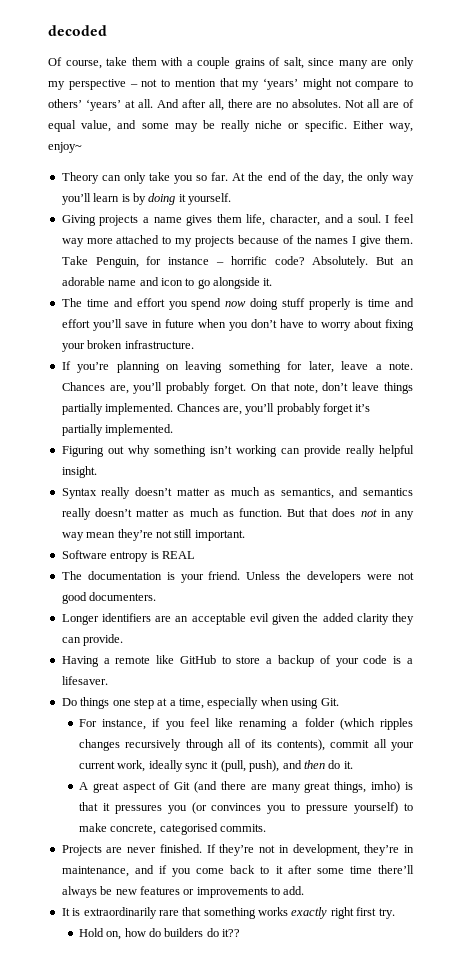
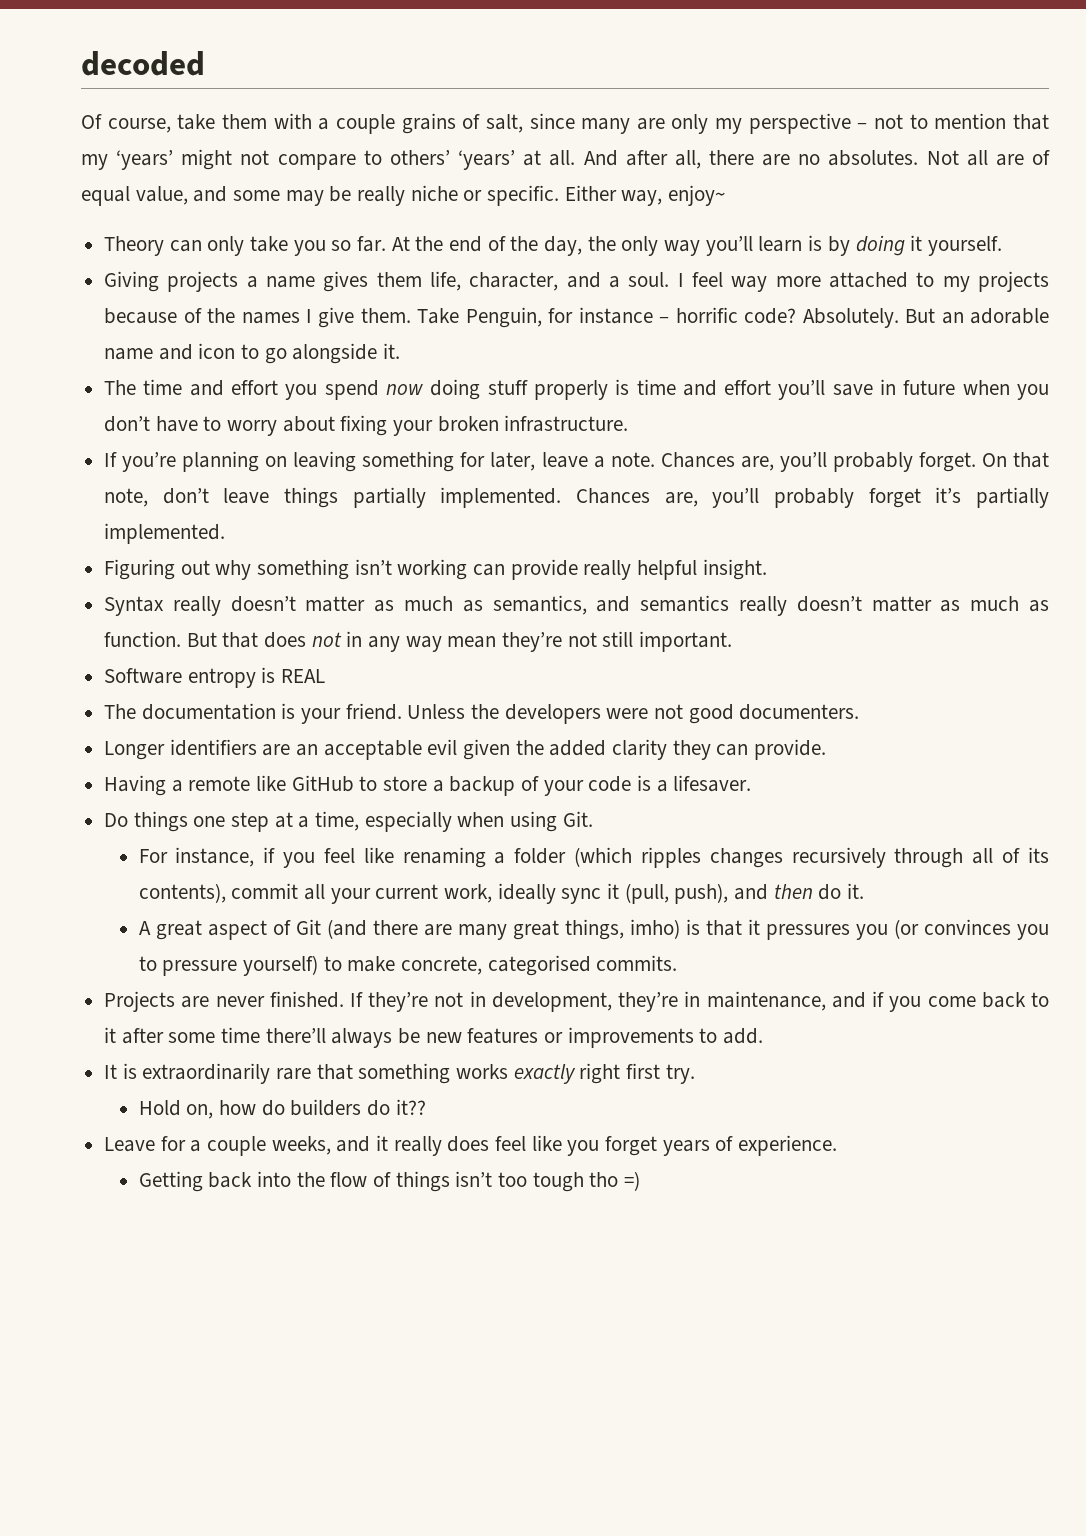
(241, 933) none -> [104,1135,838,1156] [138,1171,640,1192] // Leave for a couple weeks, and it really does feel like you forget years of experience. // Getting back into the flow of things isn’t too tough tho =)

